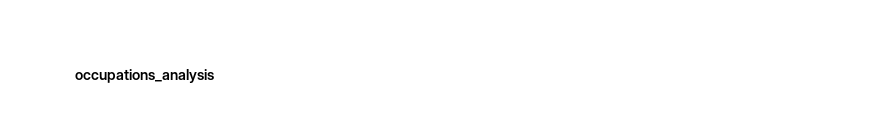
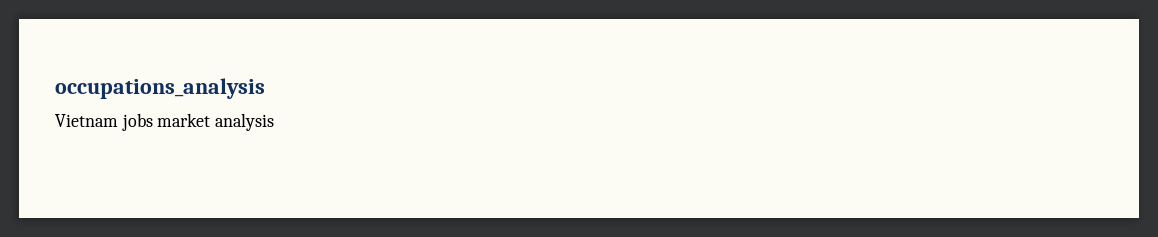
(214, 76) none -> [55,113,275,131] // Vietnam jobs market analysis

